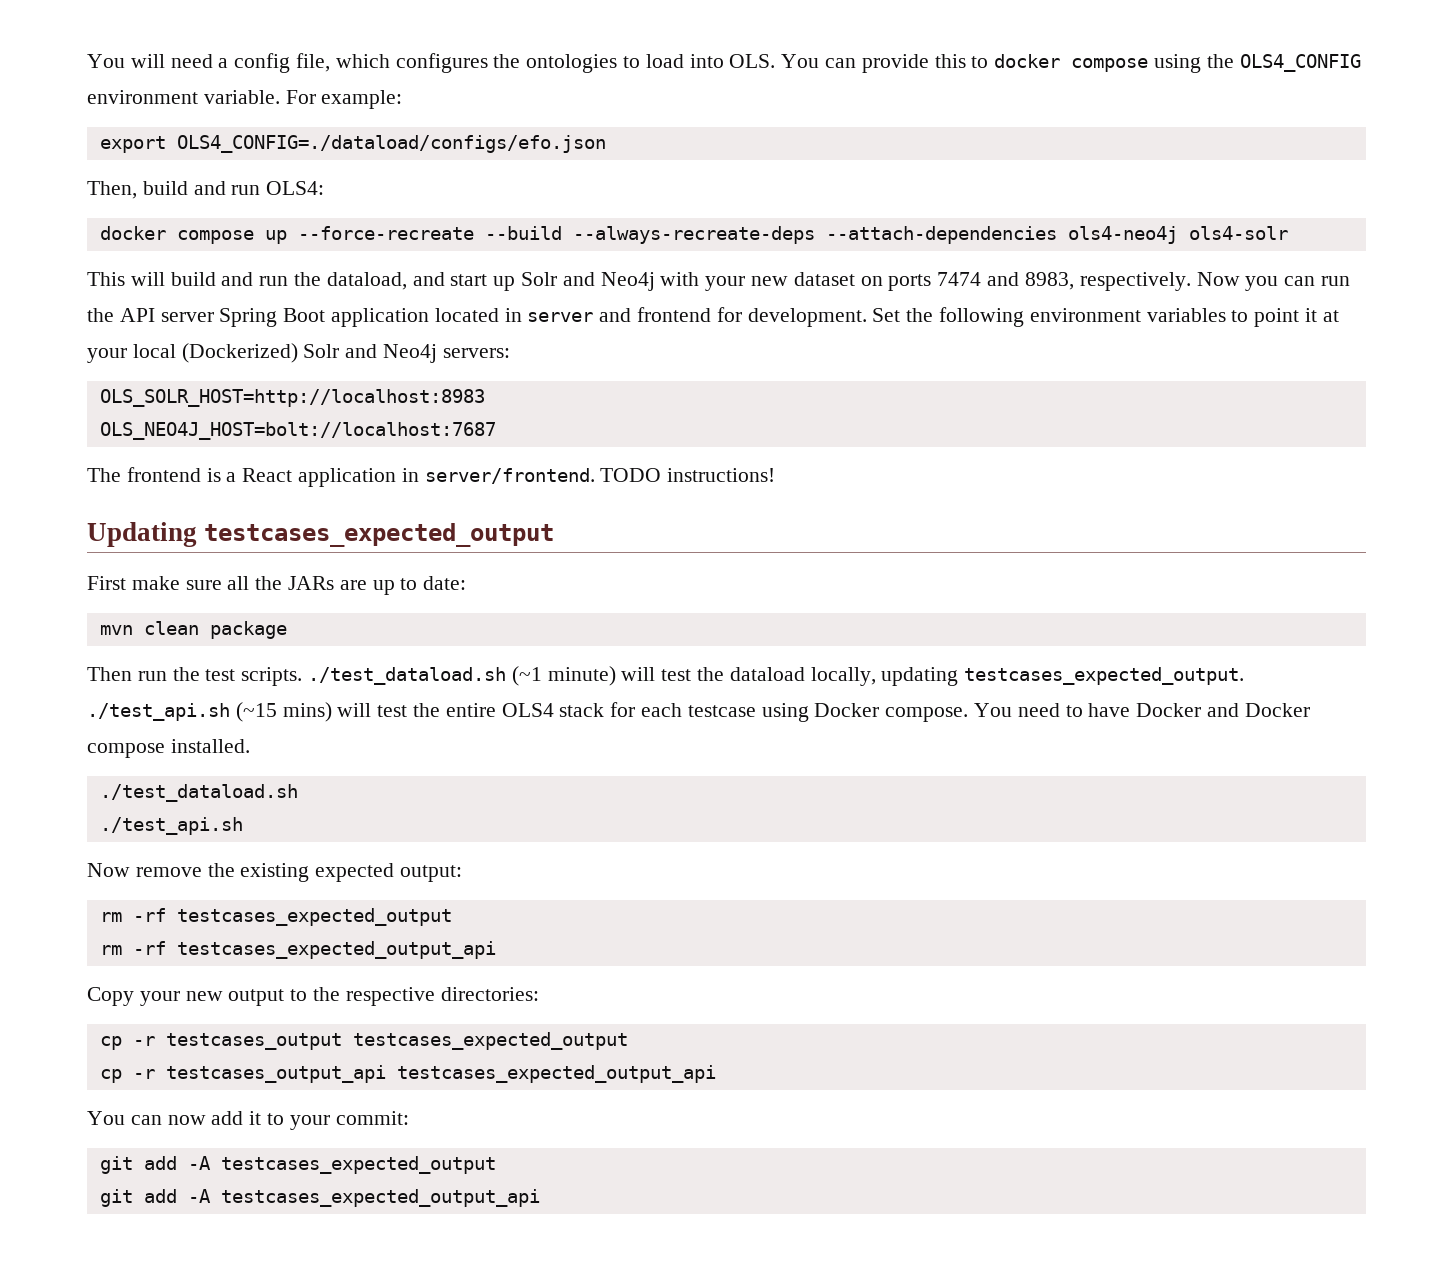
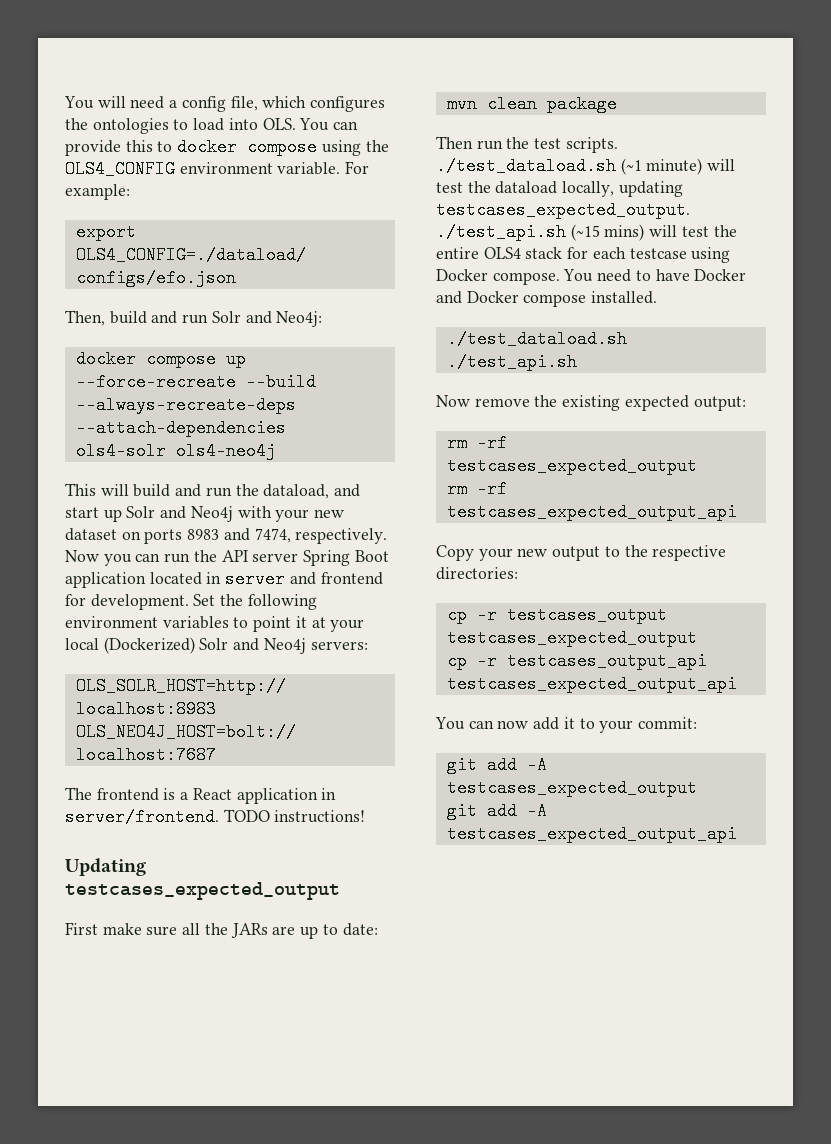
[266,181,325,195] OLS4: -> [211,311,323,327] Solr and Neo4j:
(1057, 235) none -> [75,442,166,460] ols4-solr
[1188,226,1288,240] ols4-solr -> (276, 451) none
[937,272,1074,290] 7474 and 8983, -> [187,528,291,543] 8983 and 7474,

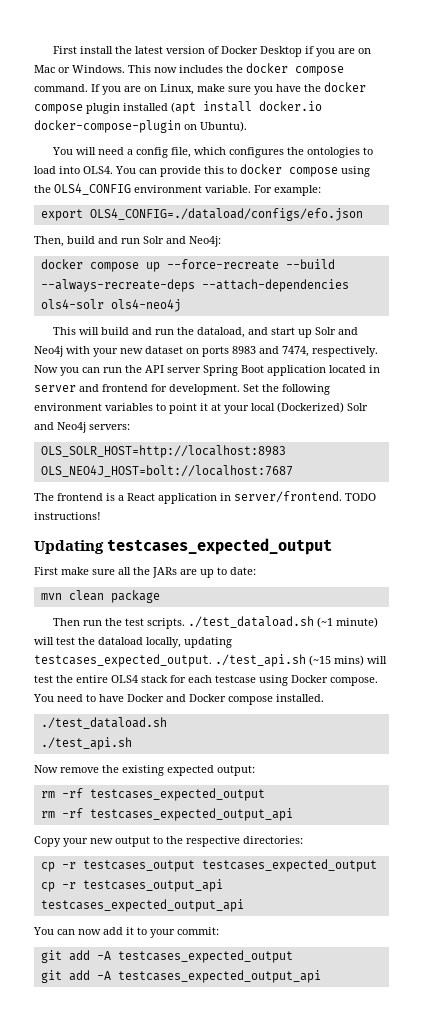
(64, 102) none -> [53,46,372,57] [34,63,344,76] [34,82,366,95] [34,101,322,114] [34,120,247,133] First install the latest version of Docker Desktop if you are on Mac or Windows. This now includes the docker compose command. If you are on Linux, make sure you have the docker compose plugin installed (apt install docker.io docker-compose-plugin on Ubuntu). //
[262,118,296,130] OLS. -> [83,166,113,174] OLS4.

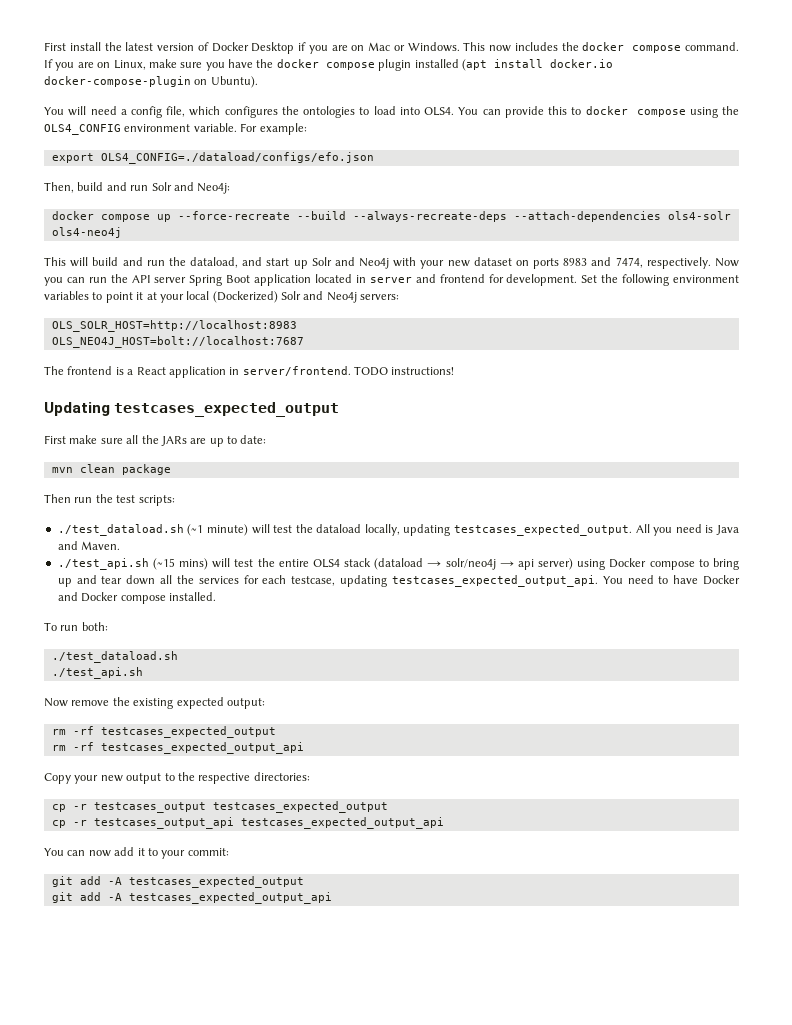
[147,618,186,629] scripts. -> [138,495,175,506] scripts: //
(212, 660) none -> [635,524,739,536] [57,541,121,550] All you need is Java and Maven. //
[170,675,378,686] for each testcase using Docker compose. -> [374,558,740,570] [57,575,598,587] (dataload → solr/neo4j → api server) using Docker compose to bring up and tear down all the services for each testcase, updating testcases_expected_output_api.
(324, 698) none -> [44,622,108,631] // To run both:

